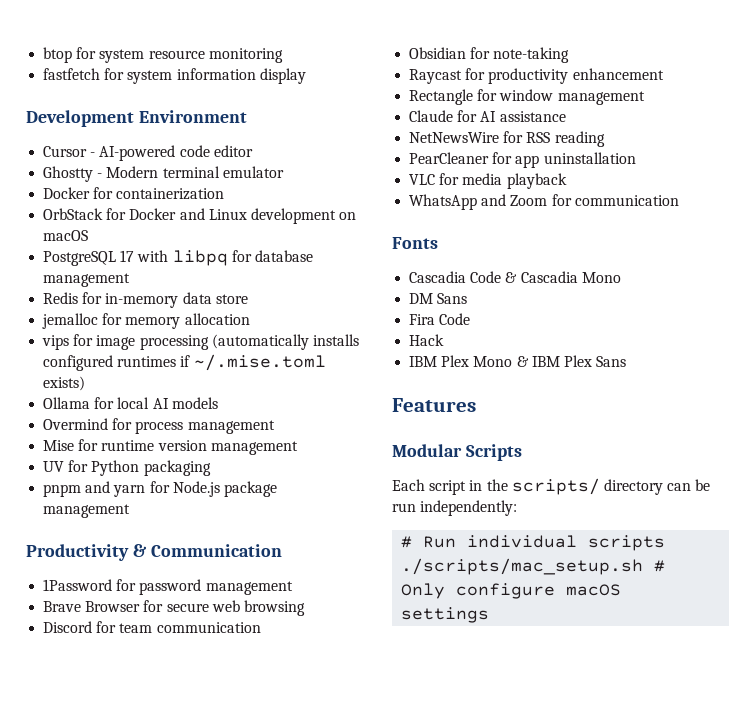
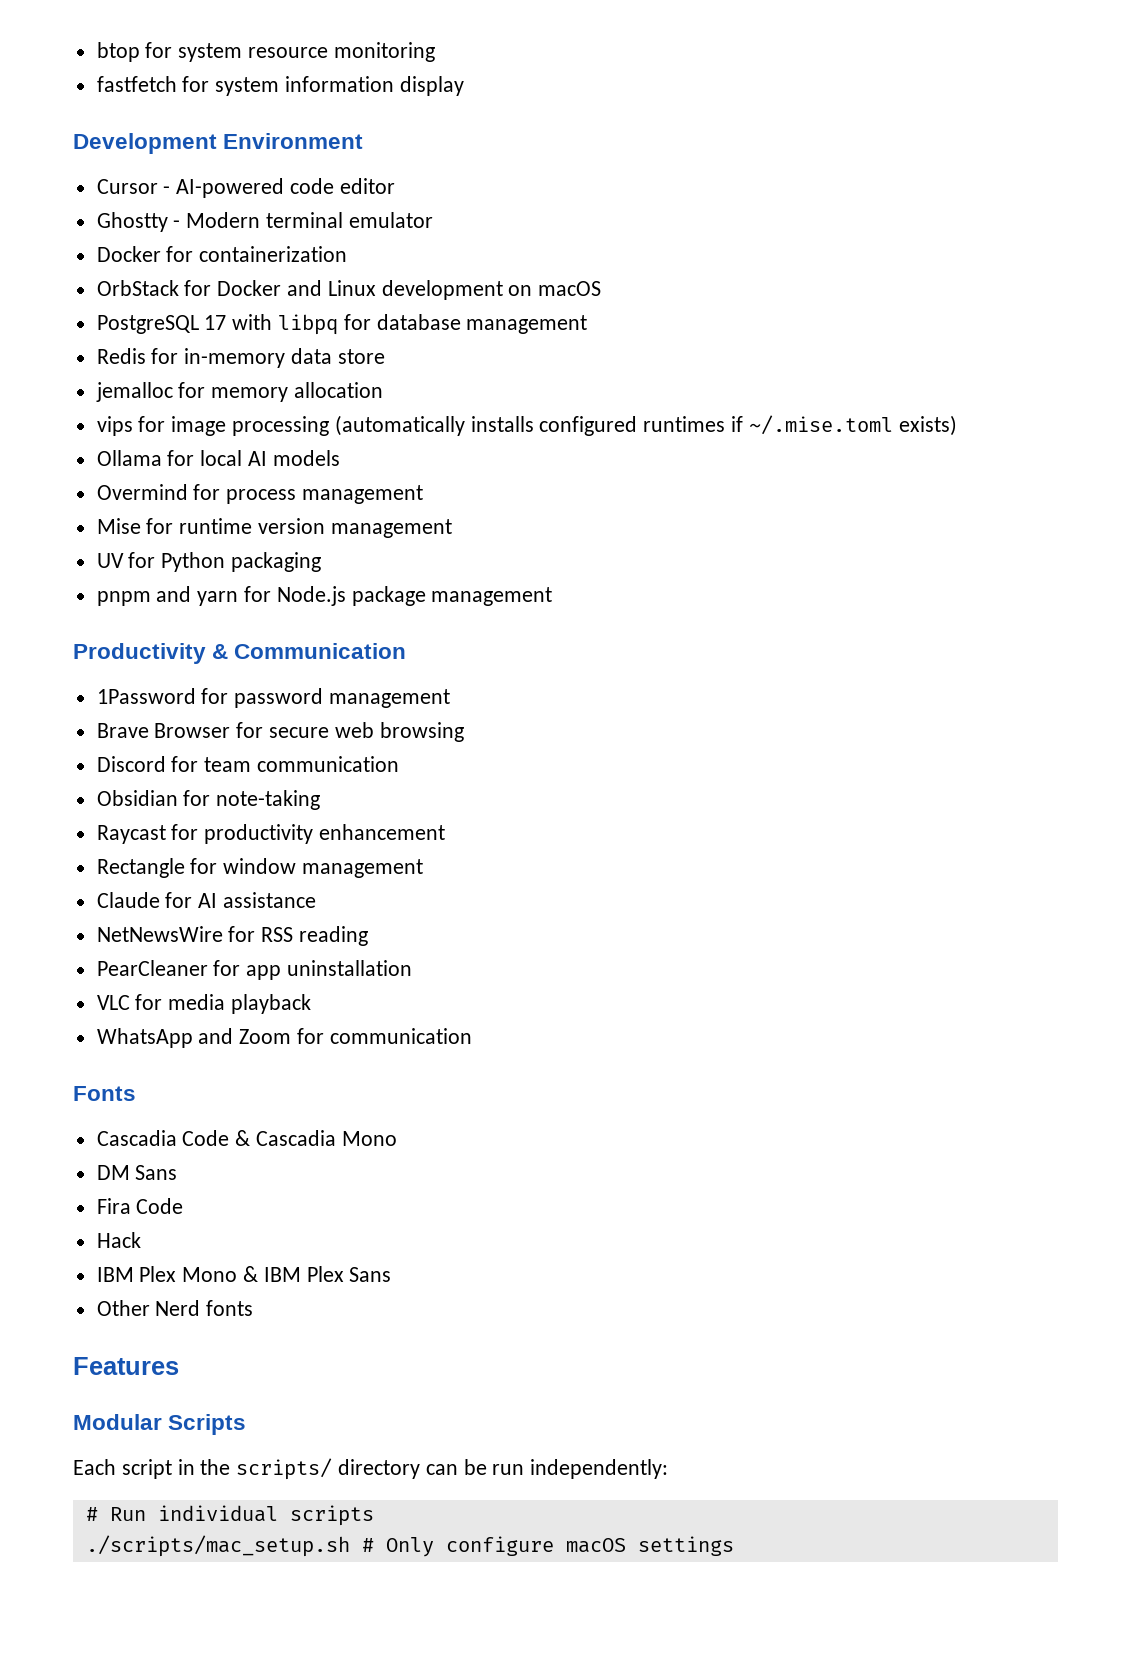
(627, 361) none -> [96,1300,254,1316] // Other Nerd fonts

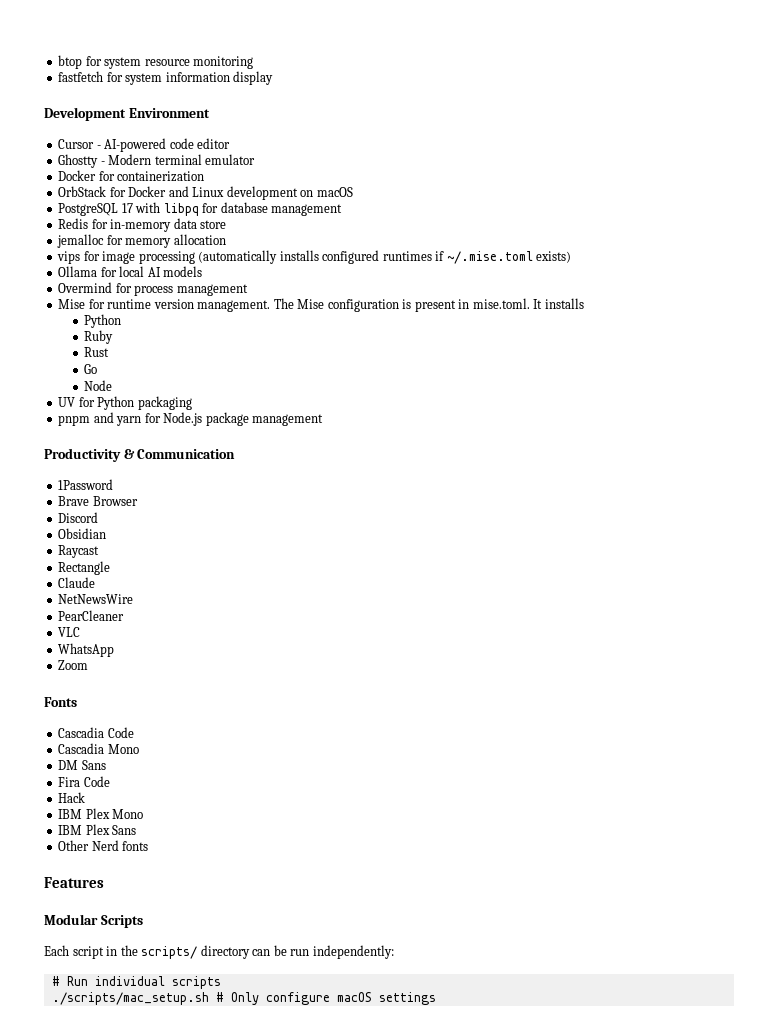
[330,519,452,538] management -> [197,298,584,312] [84,314,122,328] [84,330,114,344] [84,347,110,357] [84,364,98,374] [84,380,113,391] management. The Mise configuration is present in mise.toml. It installs // Python // Ruby // Rust // Go // Node
[201,688,451,708] for password management -> (114, 484) none
[236,722,464,742] [96,756,400,772] for secure web browsing // Discord for team communication -> [58,512,99,523] // Discord
[183,790,321,810] for note-taking -> (107, 533) none
[171,824,446,844] [96,858,424,878] [96,892,317,908] [96,926,369,946] [96,960,413,980] [96,994,312,1014] for productivity enhancement // Rectangle for window management // Claude for AI assistance // NetNewsWire for RSS reading // PearCleaner for app uninstallation // VLC for media playback -> [58,561,111,575] [58,577,96,588] [58,594,134,604] [58,610,125,621] [58,627,81,637] // Rectangle // Claude // NetNewsWire // PearCleaner // VLC
[198,1028,234,1044] and -> (115, 650) //
[297,1028,472,1044] for communication -> (89, 665) none
[235,1130,251,1146] & -> (134, 732) //
[243,1266,259,1282] & -> (144, 814) //

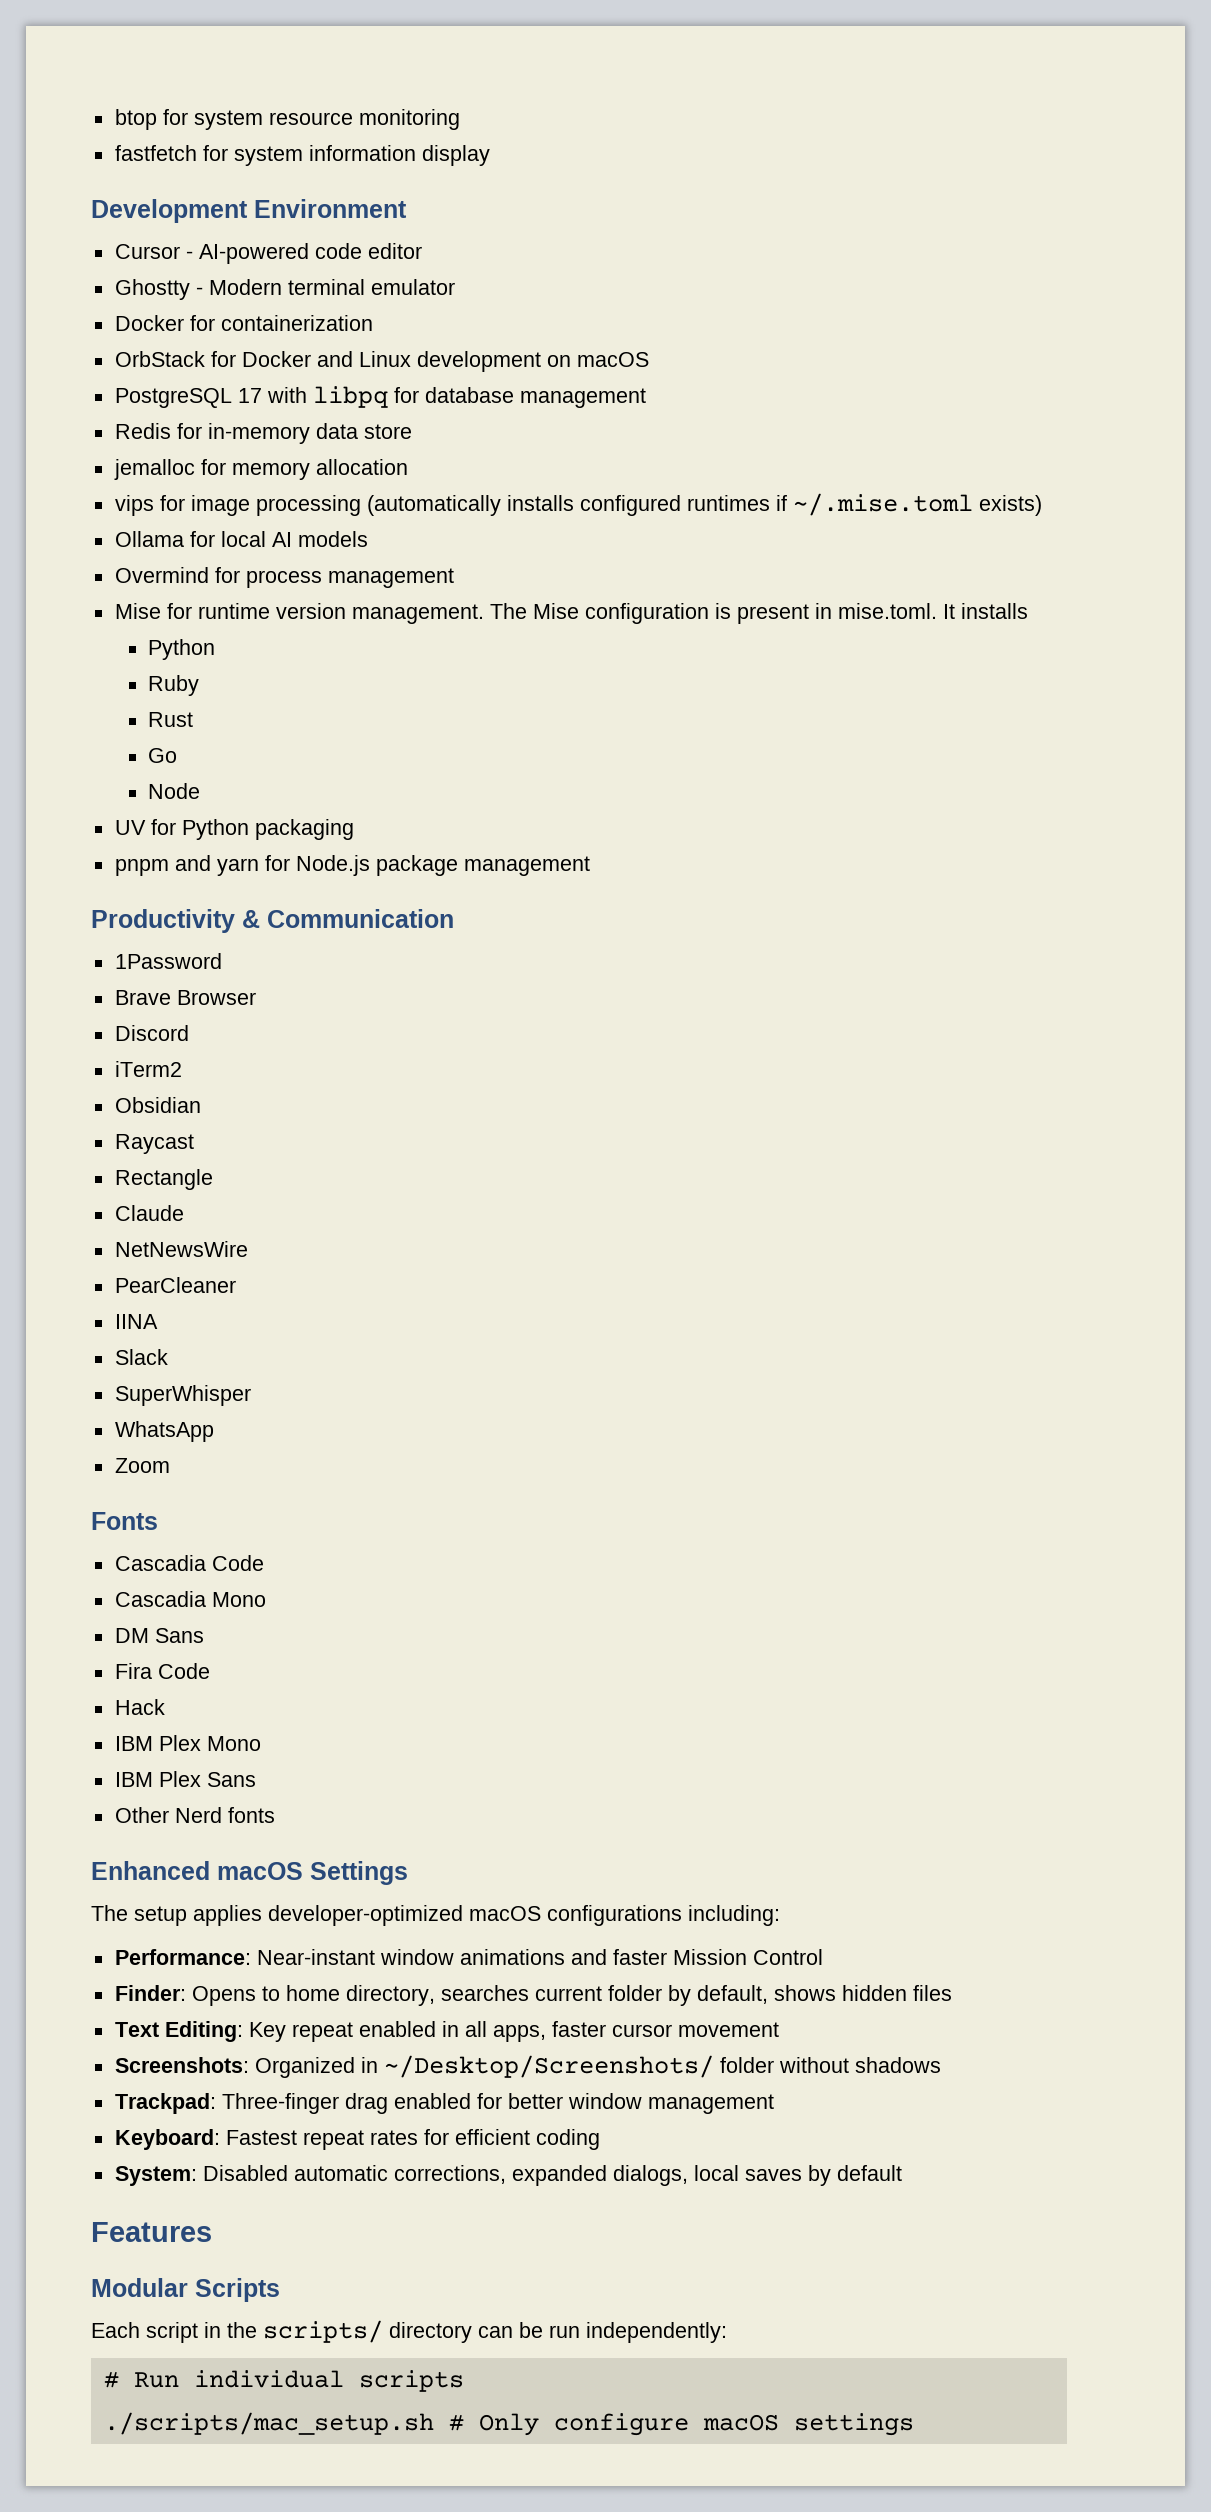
(99, 517) none -> [114,1061,182,1077] // iTerm2
[58,627,81,637] VLC -> [114,1314,158,1329] [114,1349,168,1365] [114,1385,251,1406] IINA // Slack // SuperWhisper
(149, 846) none -> [91,1861,408,1885] [91,1905,780,1926] [114,1949,823,1965] [114,1985,952,2006] [114,2021,779,2042] [114,2055,941,2078] [114,2093,774,2114] [114,2129,600,2150] [114,2165,902,2186] // Enhanced macOS Settings // The setup applies developer-optimized macOS configurations including: // Performance: Near-instant window animations and faster Mission Control // Finder: Opens to home directory, searches current folder by default, shows hidden files // Text Editing: Key repeat enabled in all apps, faster cursor movement // Screenshots: Organized in ~/Desktop/Screenshots/ folder without shadows // Trackpad: Three-finger drag enabled for better window management // Keyboard: Fastest repeat rates for efficient coding // System: Disabled automatic corrections, expanded dialogs, local saves by default

